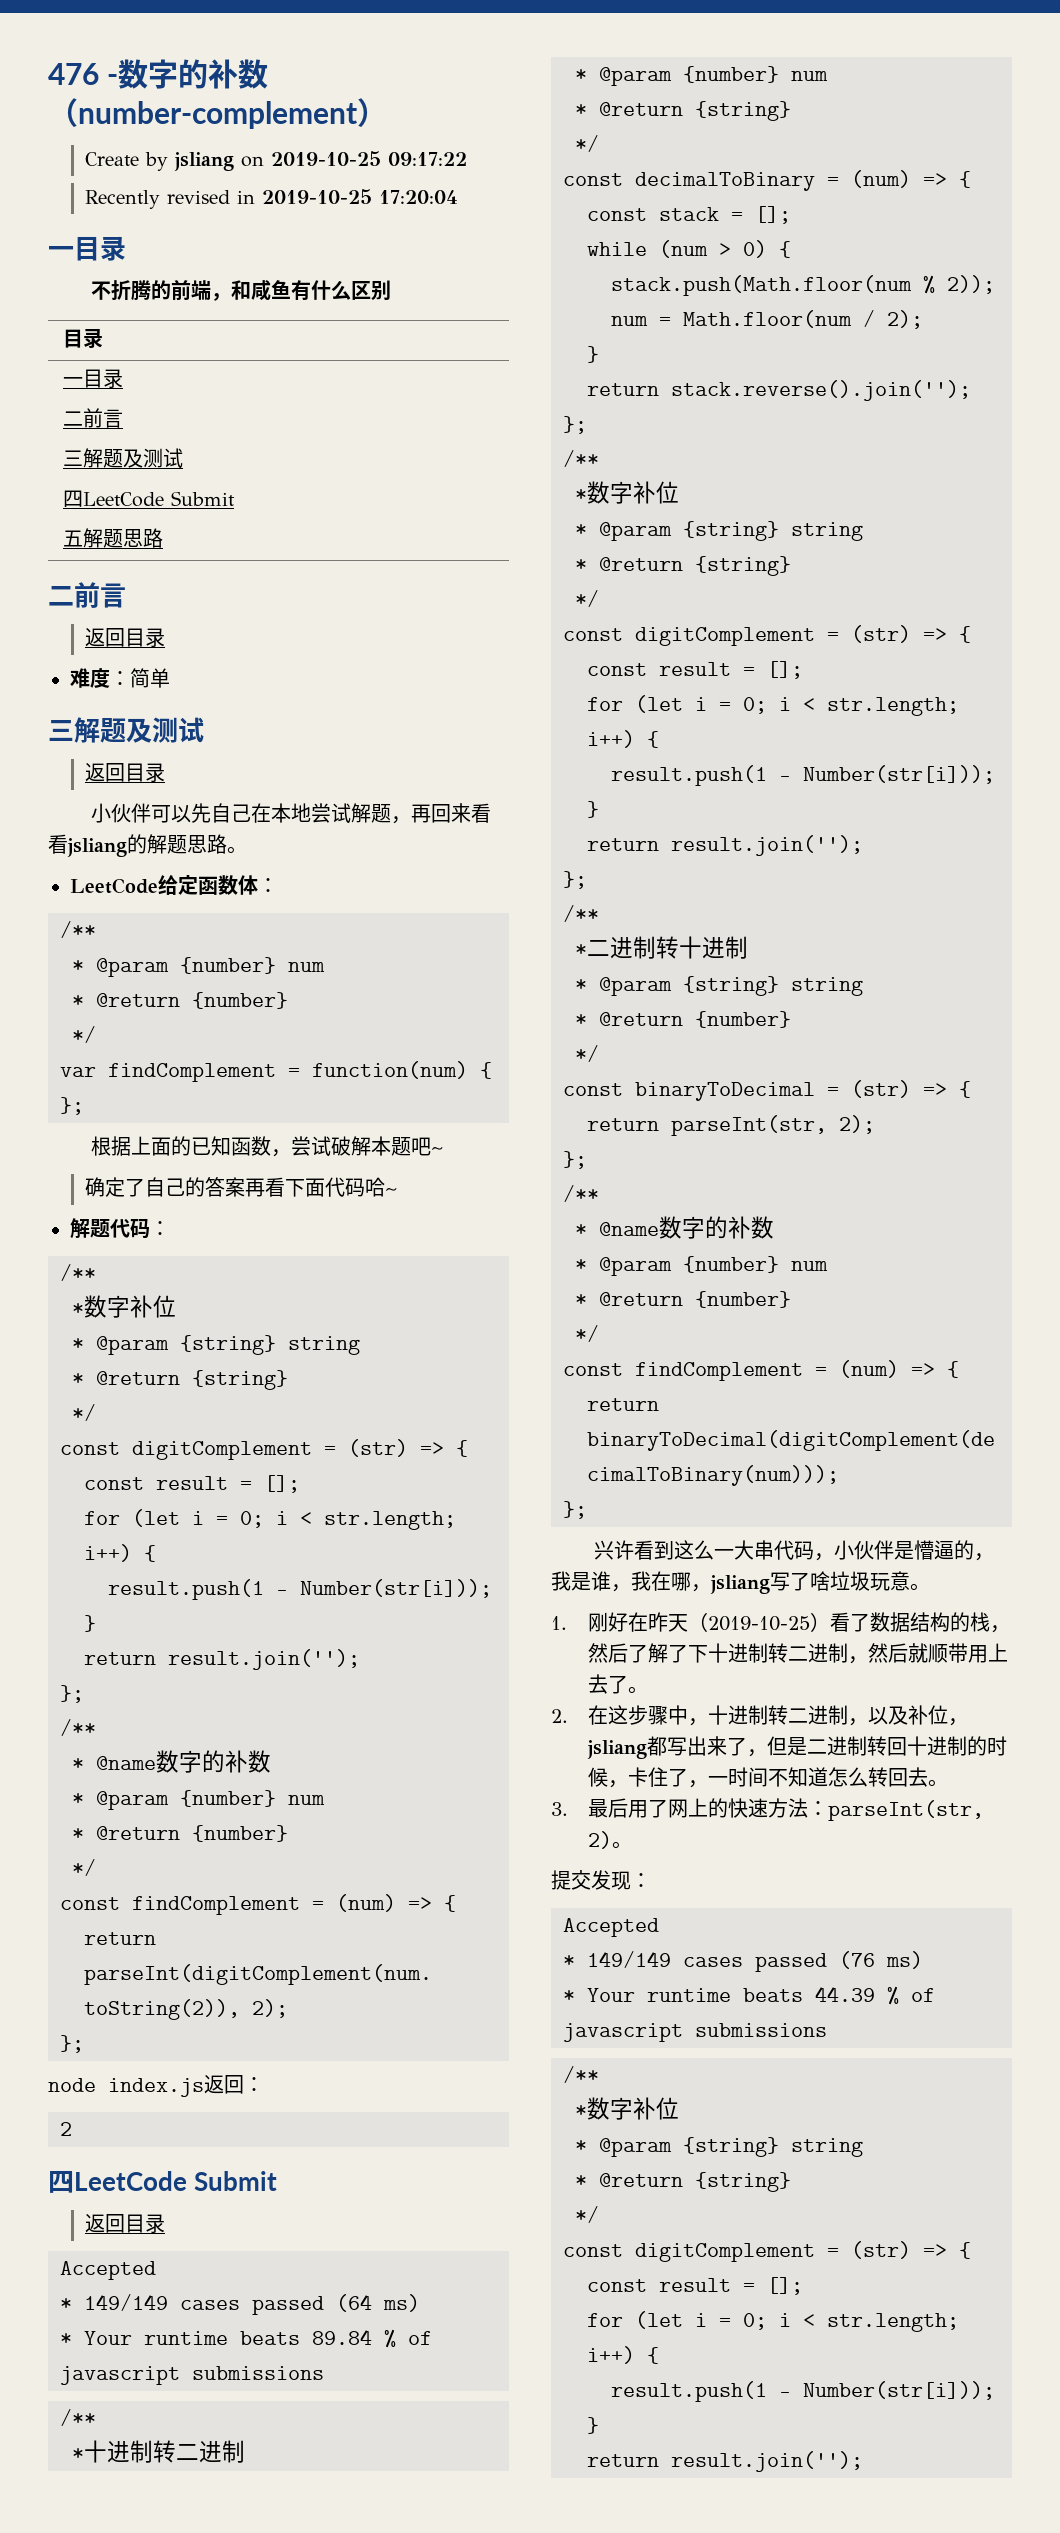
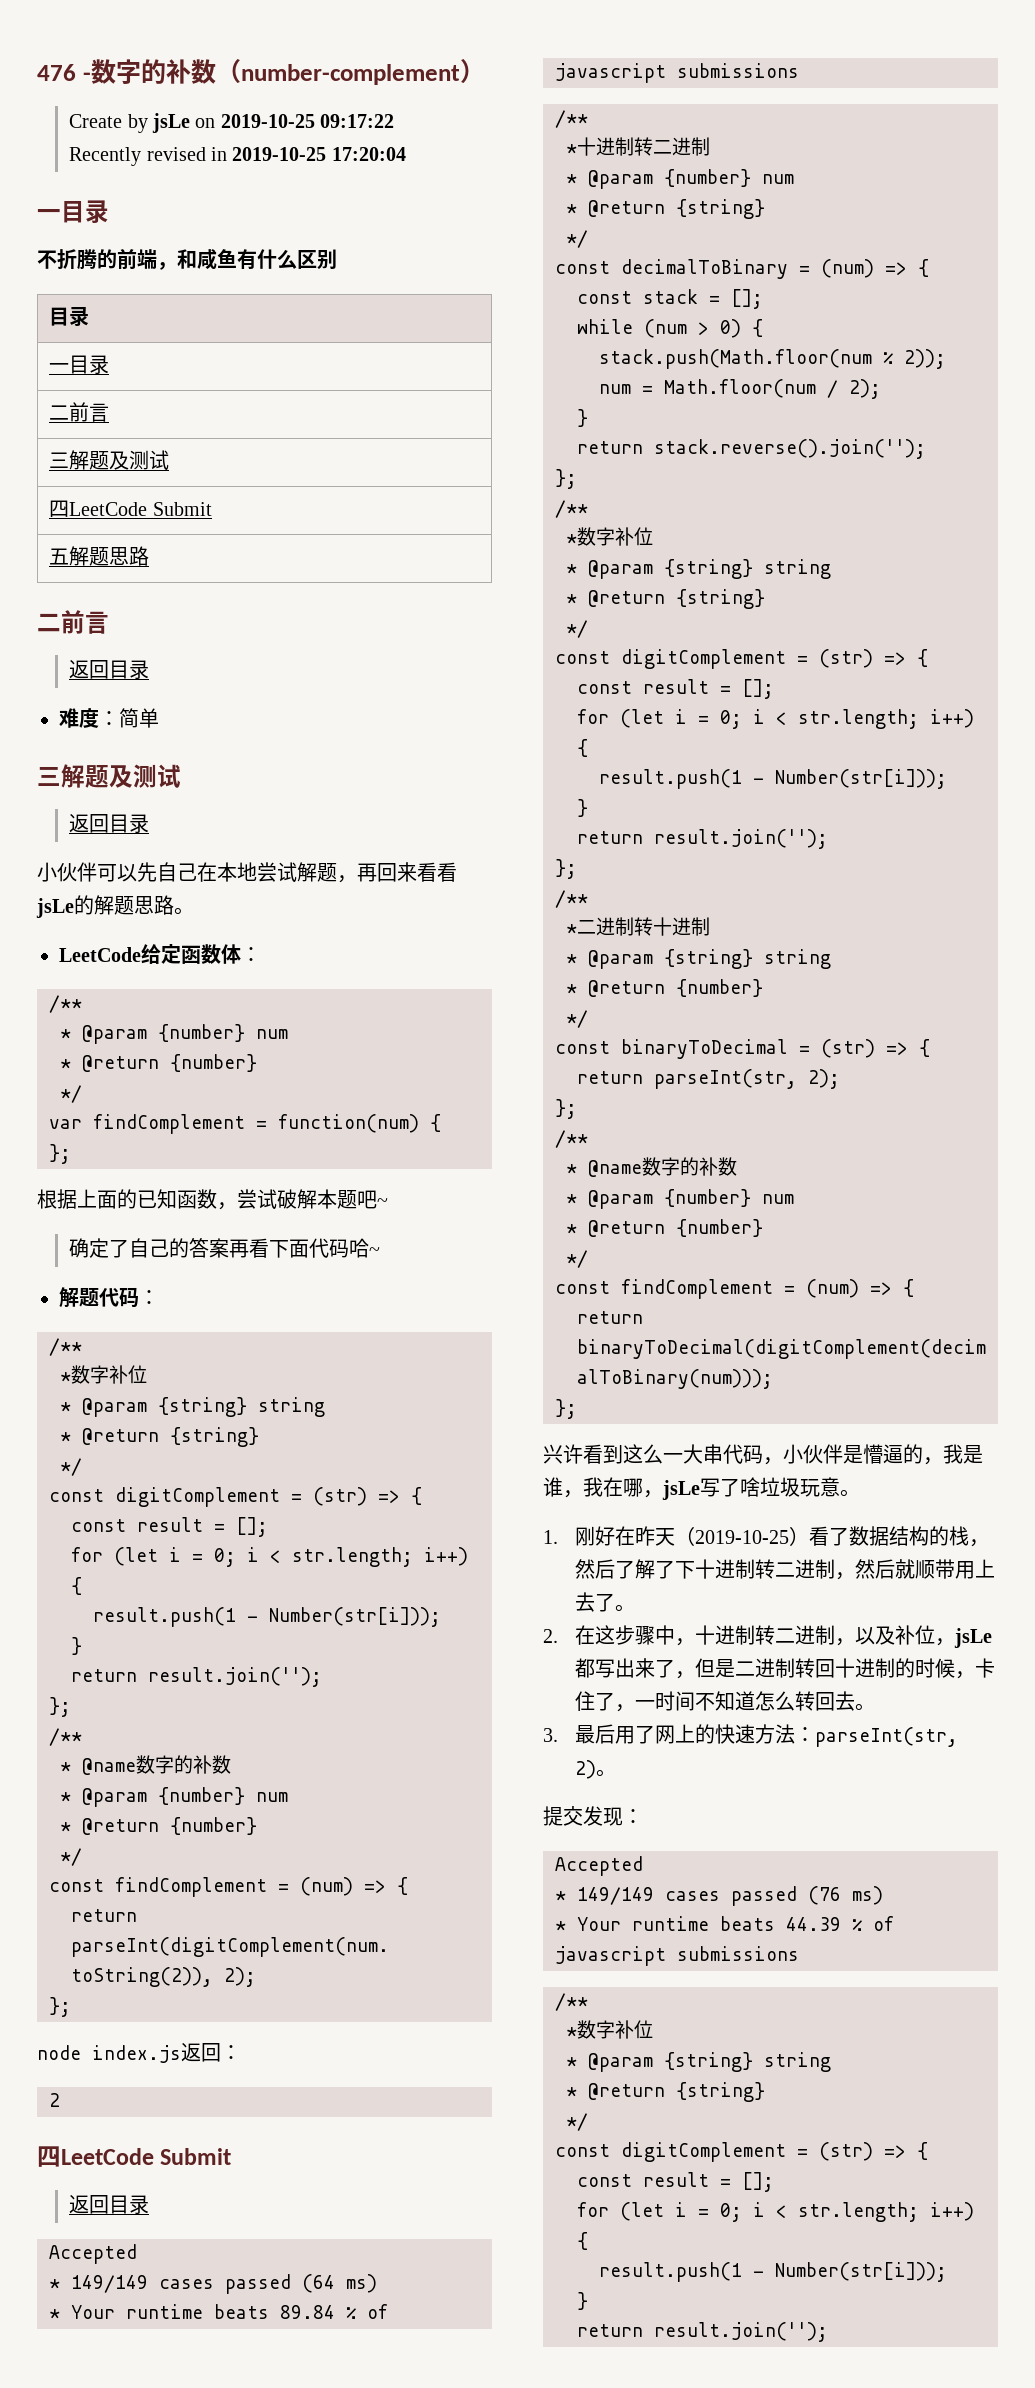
[174,152,235,171] jsliang -> [152,113,191,133] jsLe
[67,838,127,857] jsliang -> [36,898,74,918] jsLe
[710,1575,770,1594] jsliang -> [662,1480,700,1500] jsLe
[587,1740,648,1759] jsliang -> [954,1628,993,1648] jsLe

